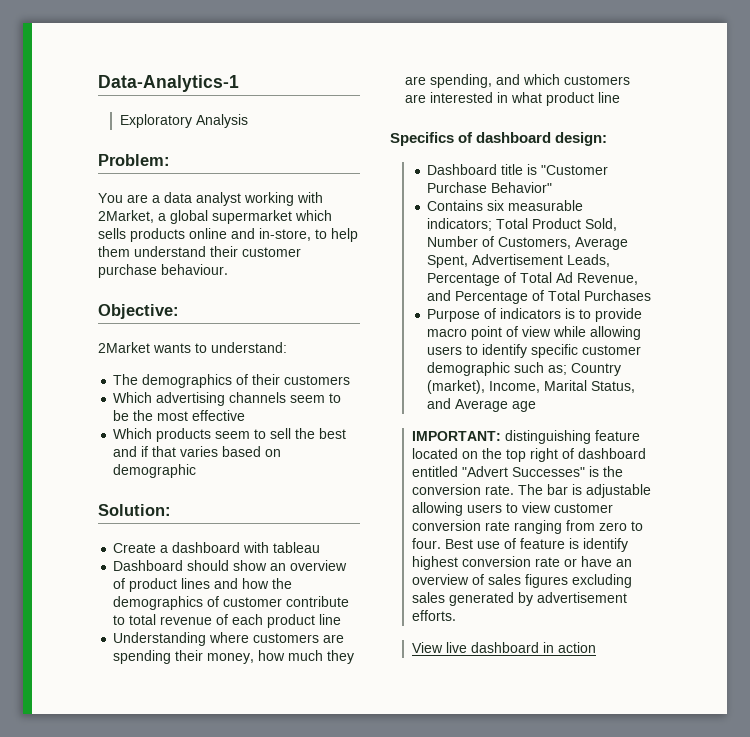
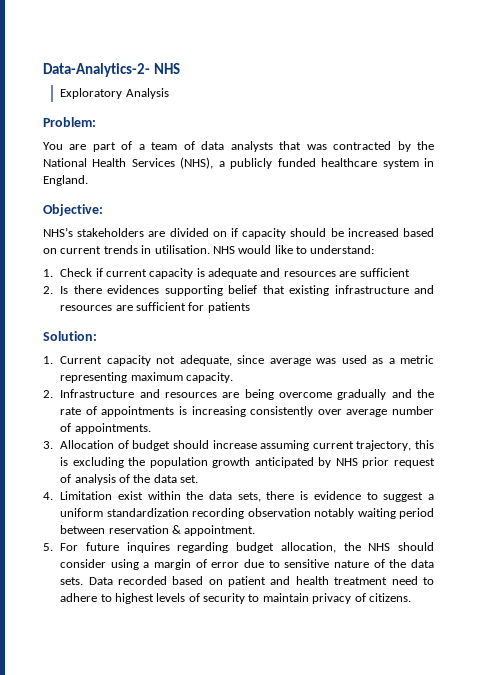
[98,75,239,92] Data-Analytics-1 -> [43,63,180,77] Data-Analytics-2- NHS
[152,192,323,206] [98,210,332,224] [98,228,358,242] [98,246,301,257] [98,264,228,278] [98,304,179,319] [98,342,287,353] [113,374,351,388] [113,392,342,406] [113,410,246,421] [113,428,347,442] [113,446,282,457] [113,464,197,478] [98,504,171,516] [113,542,321,553] [113,560,348,571] [113,578,293,592] [113,596,350,610] [113,614,342,628] [113,632,345,646] [113,650,355,664] [405,74,631,88] [405,92,621,106] [390,132,608,146] [427,164,609,175] [427,182,553,193] [427,200,584,211] [427,218,618,231] [427,236,629,250] [427,254,611,268] [427,272,639,286] [427,290,652,304] [427,308,643,322] [427,326,642,340] [427,344,642,358] [427,362,622,376] [427,380,636,394] [427,398,537,412] [412,430,641,444] [412,448,647,462] [412,466,624,477] [412,484,652,498] [412,502,614,516] [412,520,644,534] [412,538,629,552] [412,556,633,570] [412,574,633,588] [412,592,628,606] [412,610,457,621] [412,642,597,653] a data analyst working with 2Market, a global supermarket which sells products online and in-store, to help them understand their customer purchase behaviour. // Objective: // 2Market wants to understand: // The demographics of their customers // Which advertising channels seem to be the most effective // Which products seem to sell the best and if that varies based on demographic // Solution: // Create a dashboard with tableau // Dashboard should show an overview of product lines and how the demographics of customer contribute to total revenue of each product line // Understanding where customers are spending their money, how much they are spending, and which customers are interested in what product line // Specifics of dashboard design: // Dashboard title is "Customer Purchase Behavior" // Contains six measurable indicators; Total Product Sold, Number of Customers, Average Spent, Advertisement Leads, Percentage of Total Ad Revenue, and Percentage of Total Purchases // Purpose of indicators is to provide macro point of view while allowing users to identify specific customer demographic such as; Country (market), Income, Marital Status, and Average age // IMPORTANT: distinguishing feature located on the top right of dashboard entitled "Advert Successes" is the conversion rate. The bar is adjustable allowing users to view customer conversion rate ranging from zero to four. Best use of feature is identify highest conversion rate or have an overview of sales figures excluding sales generated by advertisement efforts. // View live dashboard in action -> [92,141,434,152] [43,157,435,169] [43,175,88,186] [43,204,103,216] [43,227,434,239] [43,245,375,254] [43,268,410,279] [43,285,434,296] [60,302,250,313] [43,331,97,341] [43,355,435,366] [60,372,233,383] [43,389,434,400] [60,406,434,417] [60,423,151,434] [43,440,434,451] [60,457,436,468] [60,474,199,485] [43,491,434,502] [60,508,435,519] [60,525,256,536] [43,542,434,553] [60,559,434,570] [60,576,434,587] [60,593,411,604] part of a team of data analysts that was contracted by the National Health Services (NHS), a publicly funded healthcare system in England. // Objective: // NHS’s stakeholders are divided on if capacity should be increased based on current trends in utilisation. NHS would like to understand: // 1. Check if current capacity is adequate and resources are sufficient // 2. Is there evidences supporting belief that existing infrastructure and resources are sufficient for patients // Solution: // 1. Current capacity not adequate, since average was used as a metric representing maximum capacity. // 2. Infrastructure and resources are being overcome gradually and the rate of appointments is increasing consistently over average number of appointments. // 3. Allocation of budget should increase assuming current trajectory, this is excluding the population growth anticipated by NHS prior request of analysis of the data set. // 4. Limitation exist within the data sets, there is evidence to suggest a uniform standardization recording observation notably waiting period between reservation & appointment. // 5. For future inquires regarding budget allocation, the NHS should consider using a margin of error due to sensitive nature of the data sets. Data recorded based on patient and health treatment need to adhere to highest levels of security to maintain privacy of citizens.

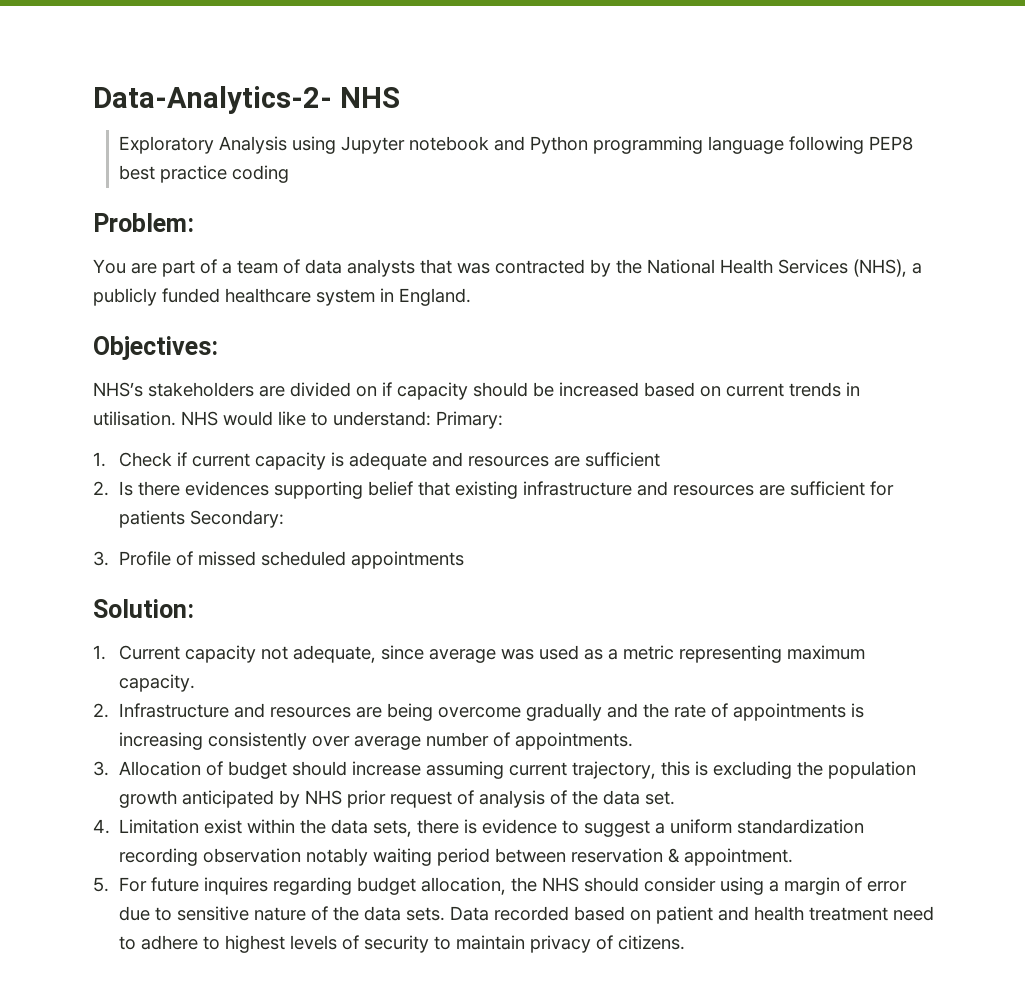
(169, 93) none -> [292,136,914,154] [119,165,290,183] using Jupyter notebook and Python programming language following PEP8 best practice coding
[43,204,103,216] Objective: -> [93,336,218,360] Objectives:
(375, 249) none -> [436,411,503,429] Primary:
(250, 307) none -> [190,510,285,528] [93,551,465,569] Secondary: // 3. Profile of missed scheduled appointments

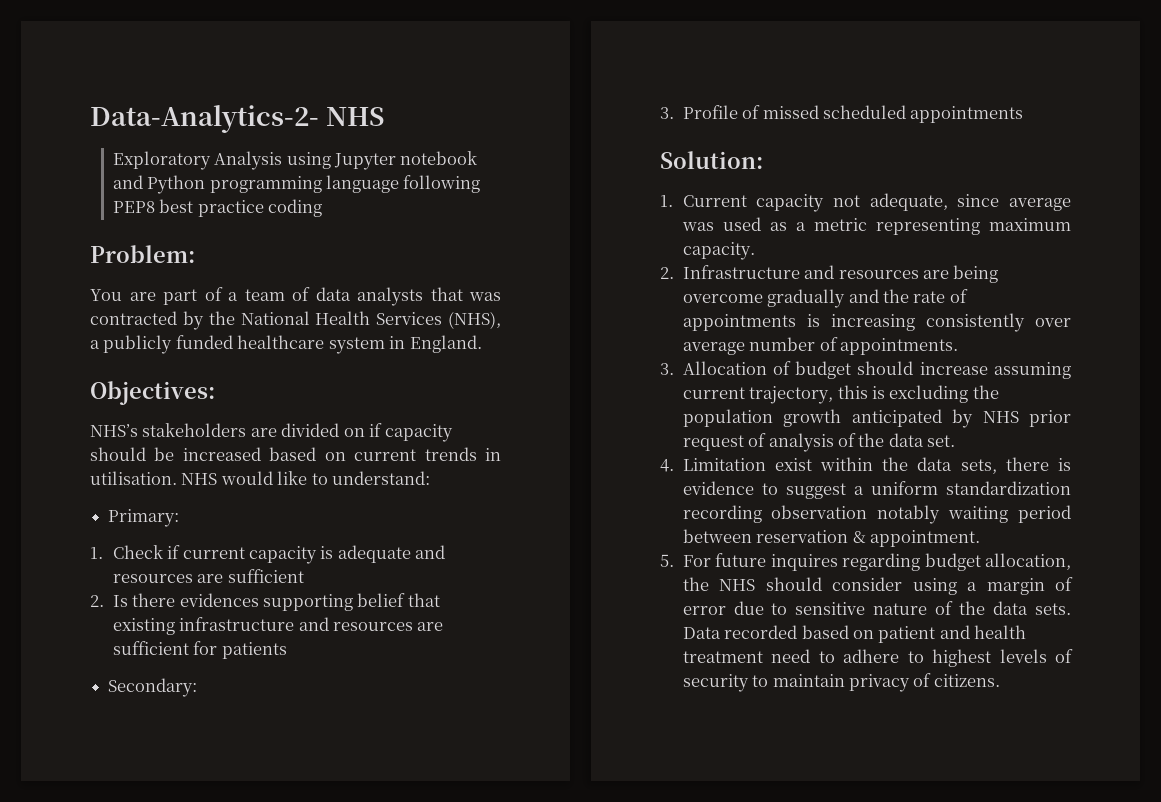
(431, 418) none -> (431, 478) //
(186, 519) none -> (287, 650) //

